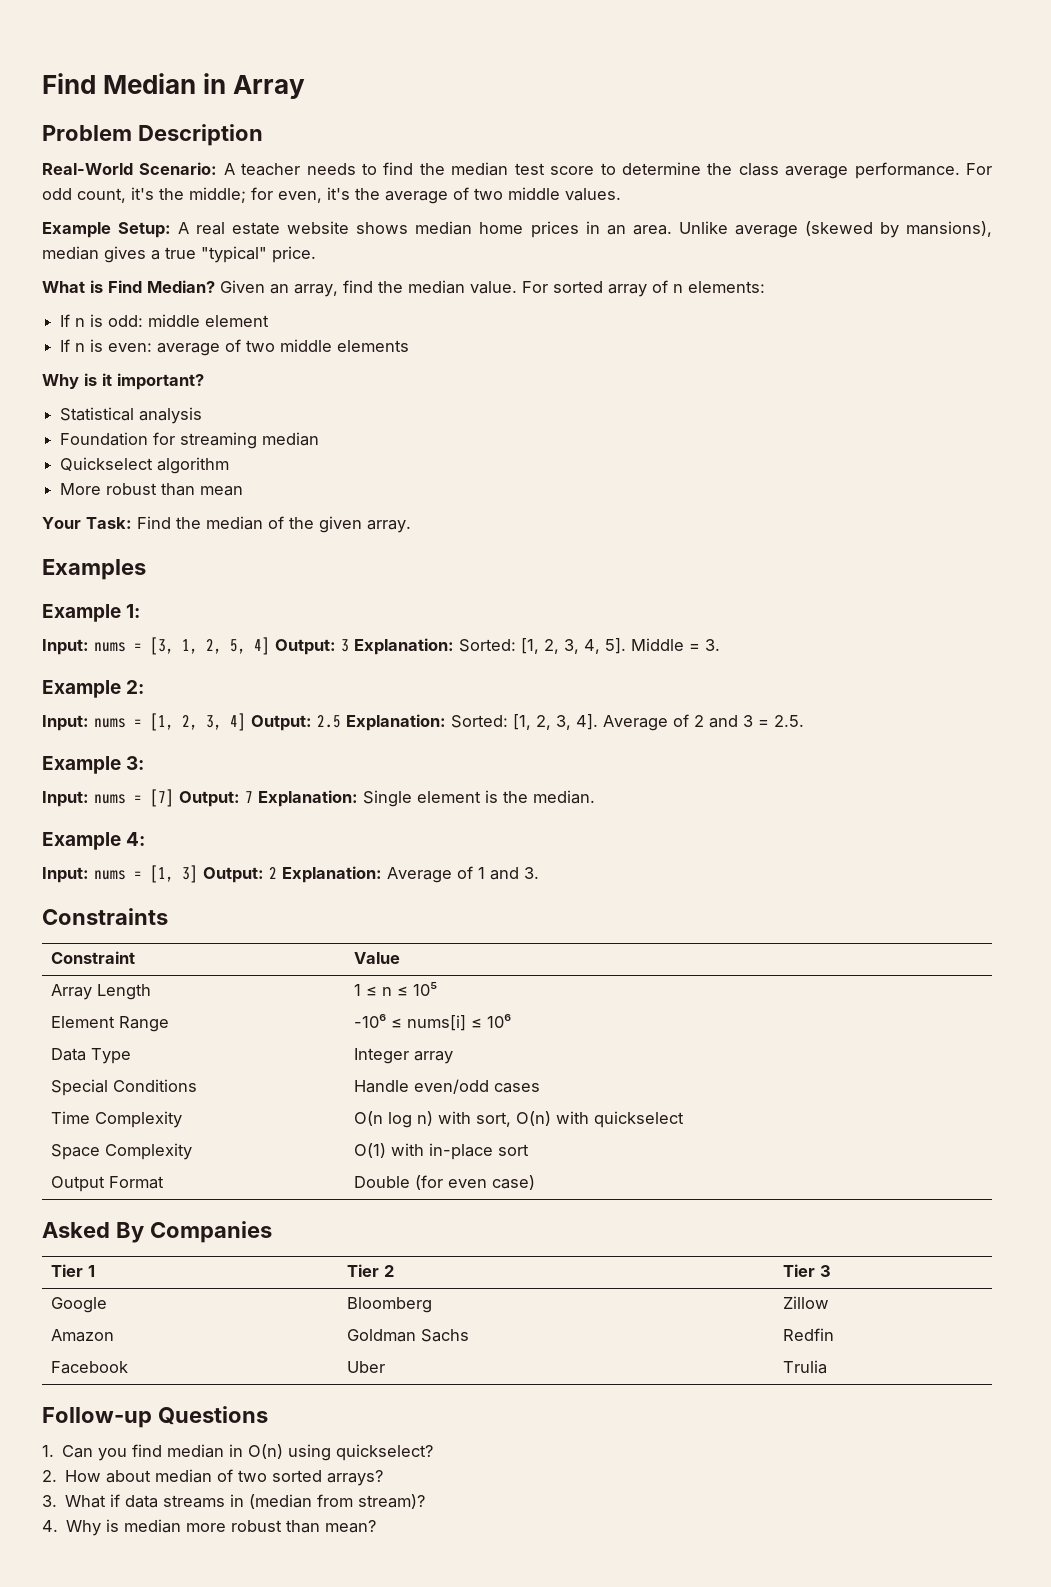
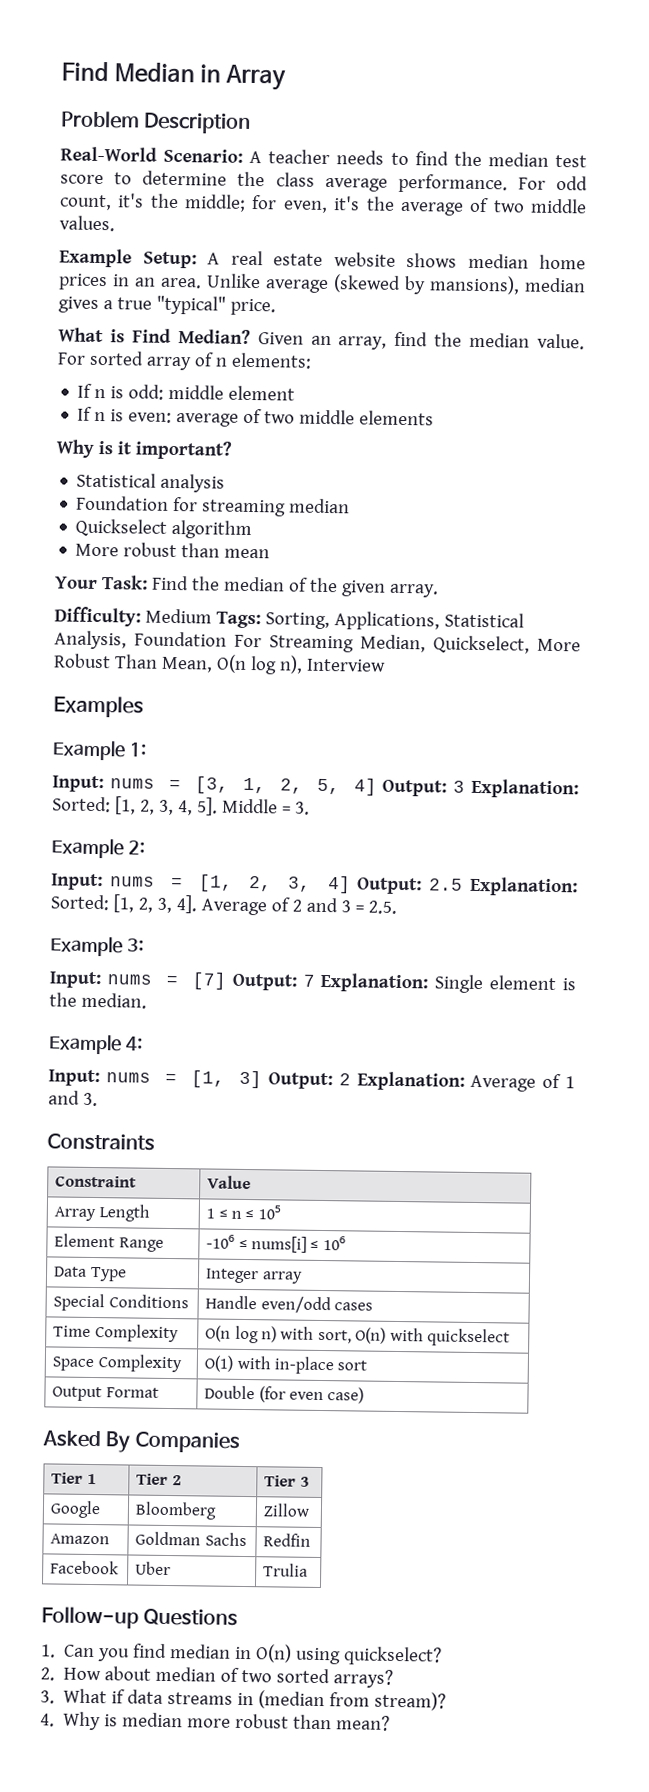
(411, 526) none -> [54,606,524,631] [54,630,581,654] [53,653,386,675] // Difficulty: Medium Tags: Sorting, Applications, Statistical Analysis, Foundation For Streaming Median, Quickselect, More Robust Than Mean, O(n log n), Interview

